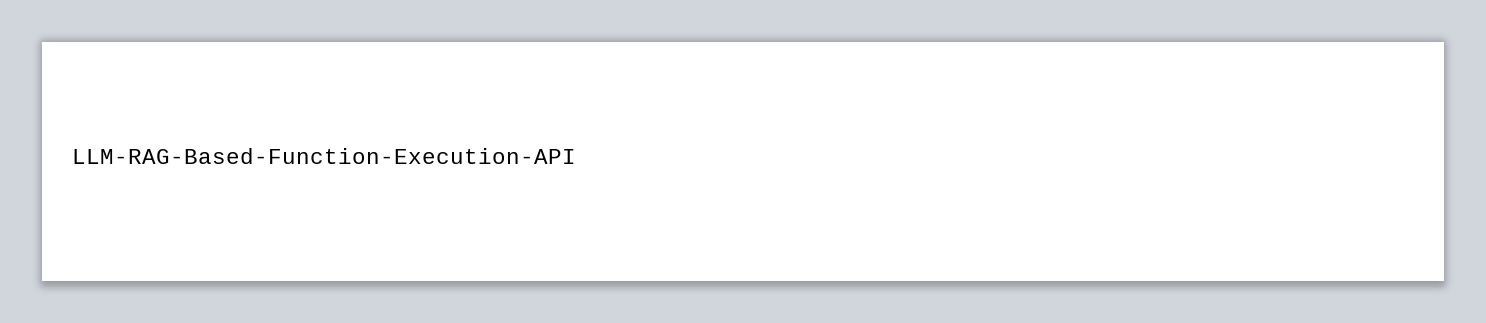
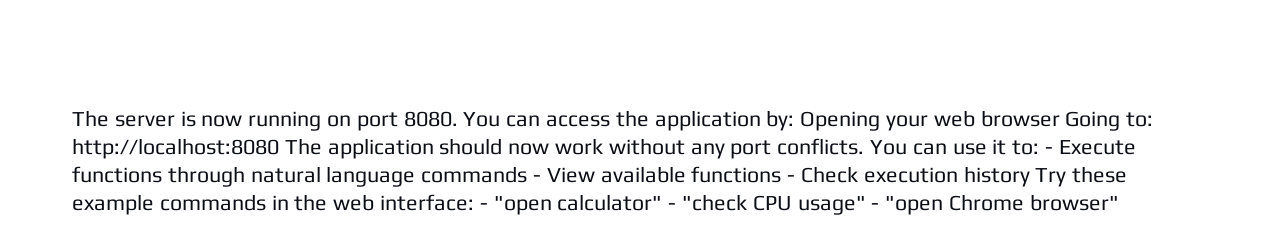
[72,148,576,164] LLM-RAG-Based-Function-Execution-API -> [72,110,1154,131] [72,138,1136,159] [72,166,1128,187] [72,194,1119,215] The server is now running on port 8080. You can access the application by: Opening your web browser Going to: http://localhost:8080 The application should now work without any port conflicts. You can use it to: - Execute functions through natural language commands - View available functions - Check execution history Try these example commands in the web interface: - "open calculator" - "check CPU usage" - "open Chrome browser"

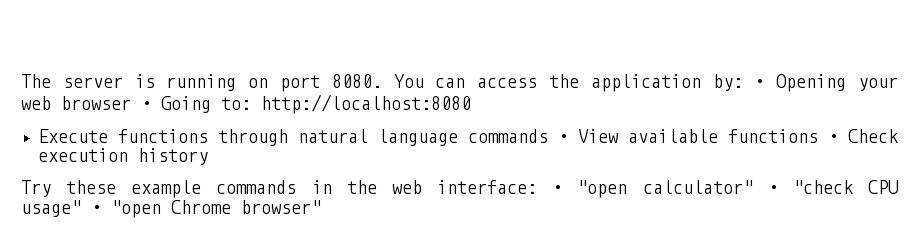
[201,115,243,127] now -> (155, 81) none
(795, 120) none -> [754,79,765,88] •
(1060, 118) none -> [141,101,151,110] •
[284,138,1054,159] The application should now work without any port conflicts. You can use it to: - -> (471, 104) //
[533,175,542,182] - -> [557,134,568,143] •
[787,175,796,182] - -> [827,134,838,143] •
(1030, 176) none -> (208, 156) //
[479,203,488,210] - -> [552,185,563,194] •
[668,203,677,210] - -> [767,185,778,194] •
[871,203,880,210] - -> [91,205,101,214] •

